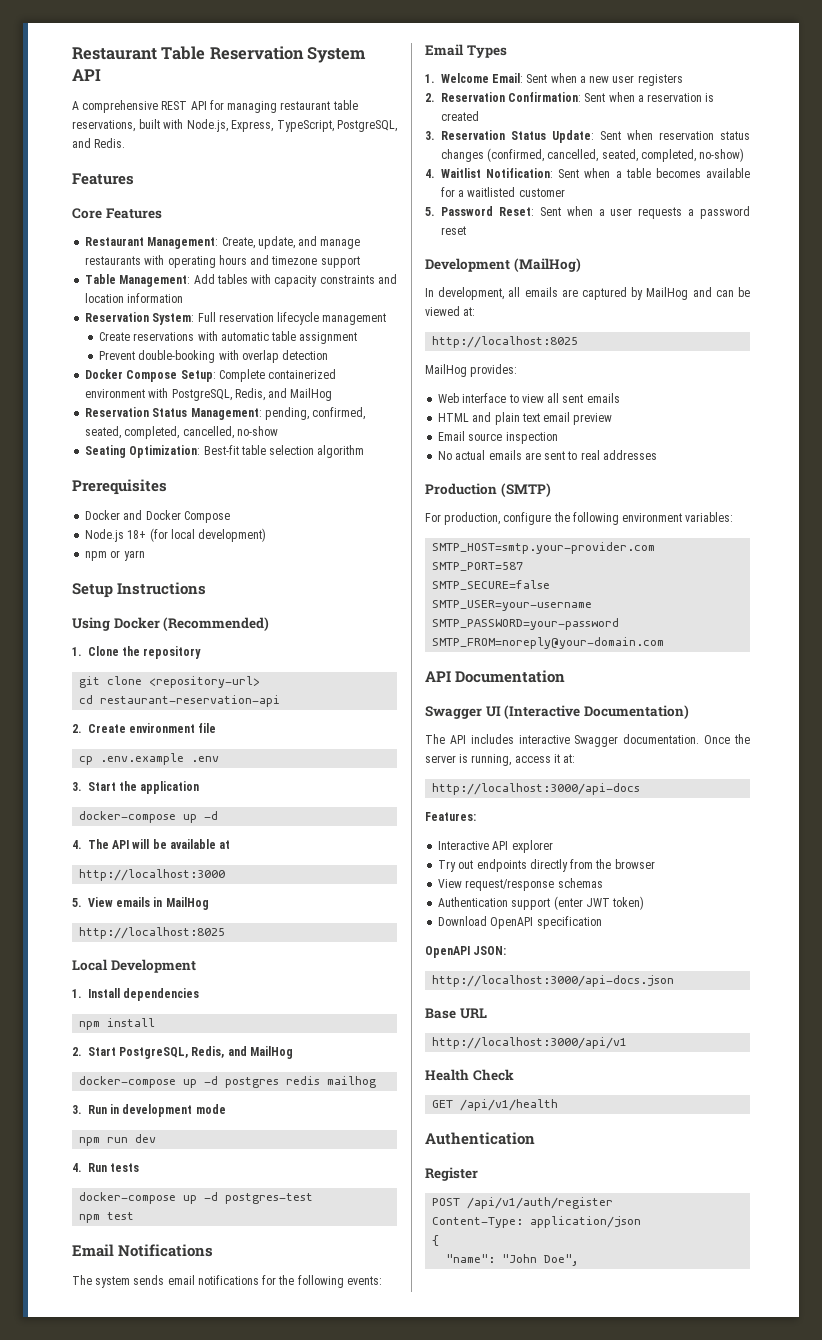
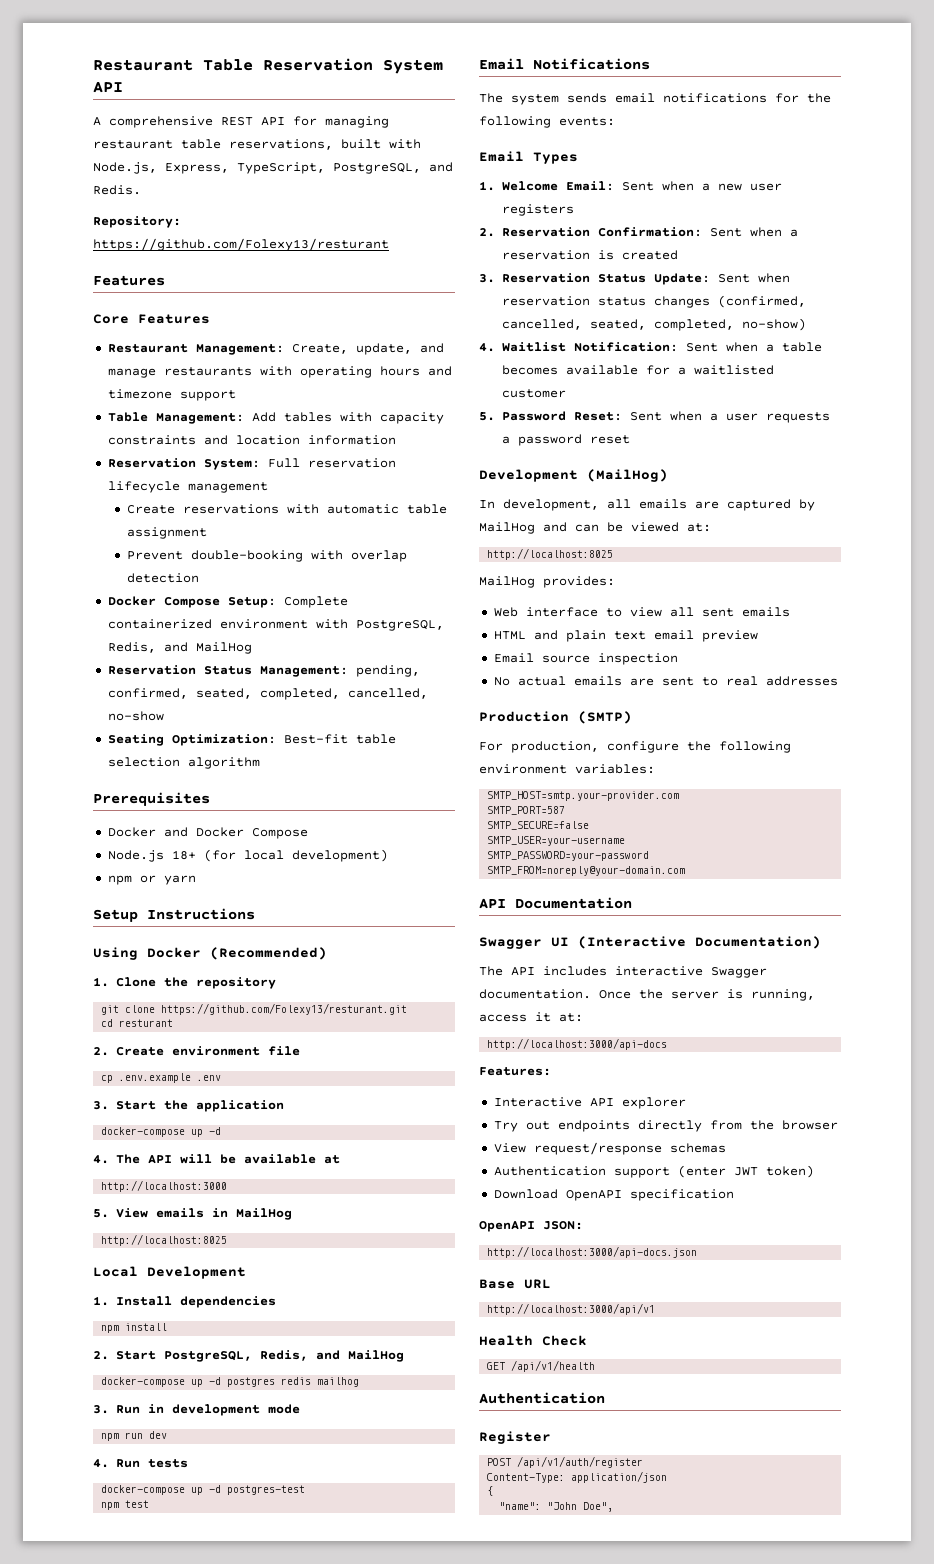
(126, 143) none -> [93,216,181,228] [93,238,389,251] // Repository: https://github.com/Folexy13/resturant
[149,676,261,688] <repository-url> -> [161,1003,408,1015] https://github.com/Folexy13/resturant.git
[100,695,281,707] restaurant-reservation-api -> [119,1019,174,1027] resturant

